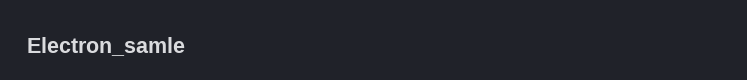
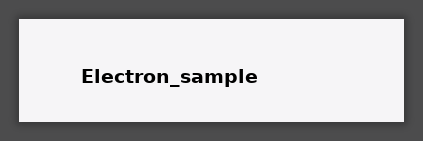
[27,37,185,56] Electron_samle -> [81,69,258,87] Electron_sample

